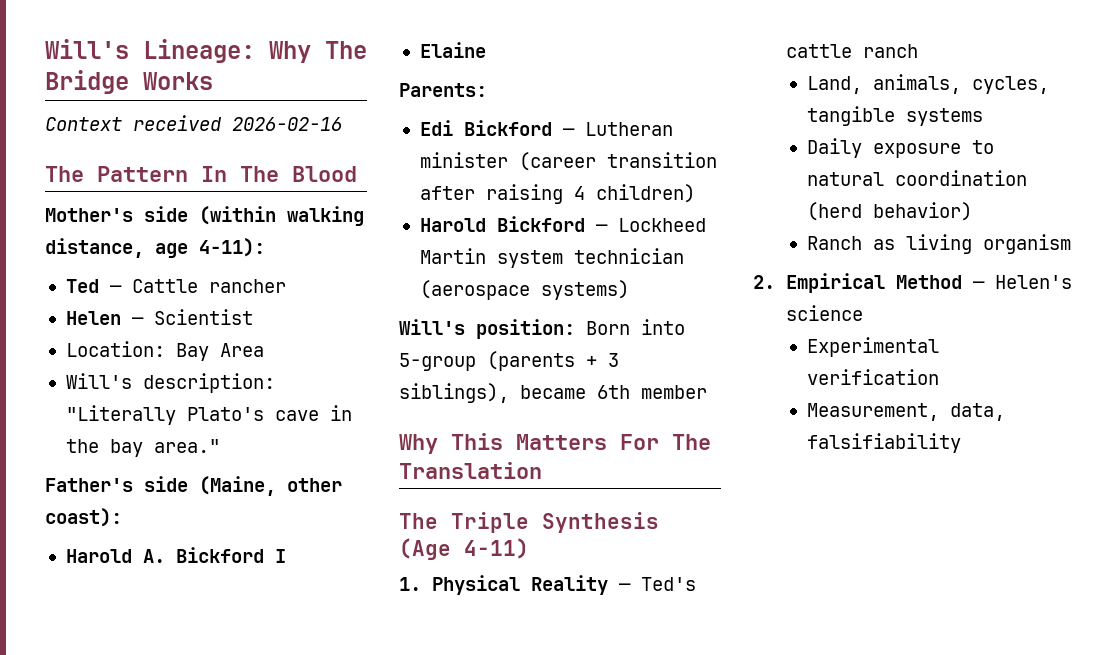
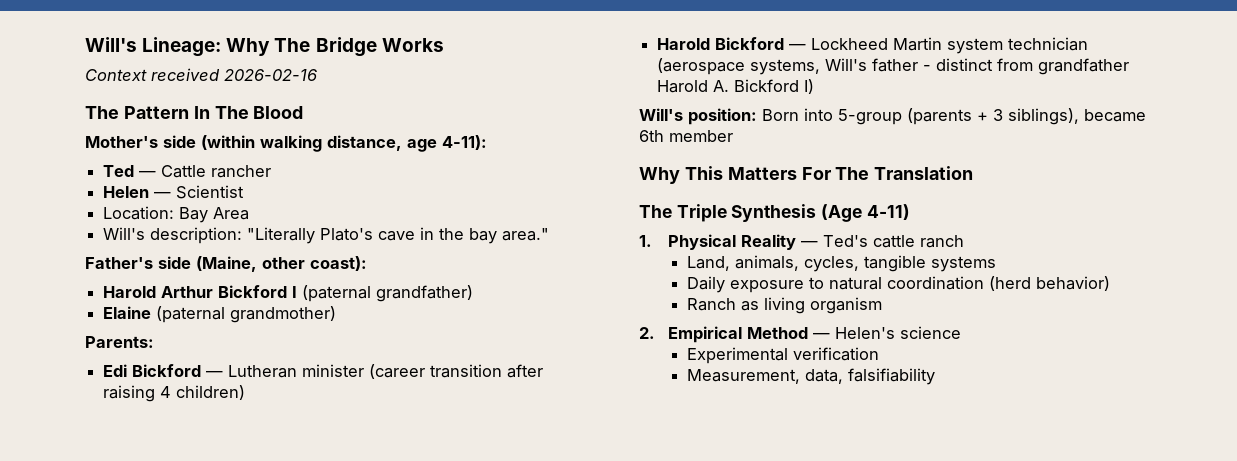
[142,549,165,563] A. -> [161,286,214,298] Arthur
(286, 556) none -> [302,285,474,302] (paternal grandfather)
(486, 50) none -> [156,306,337,323] (paternal grandmother)
[540,280,629,300] systems) -> [750,58,1130,75] [657,79,815,94] systems, Will's father - distinct from grandfather Harold A. Bickford I)

